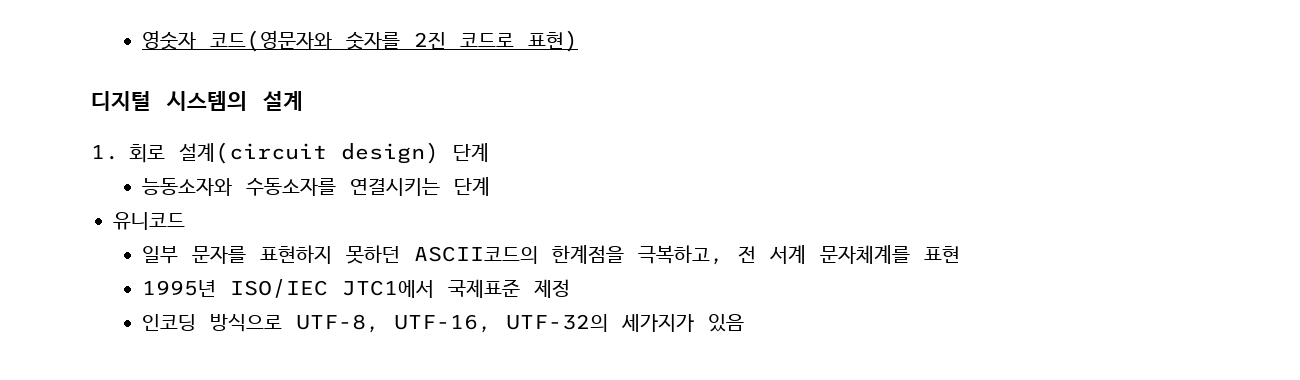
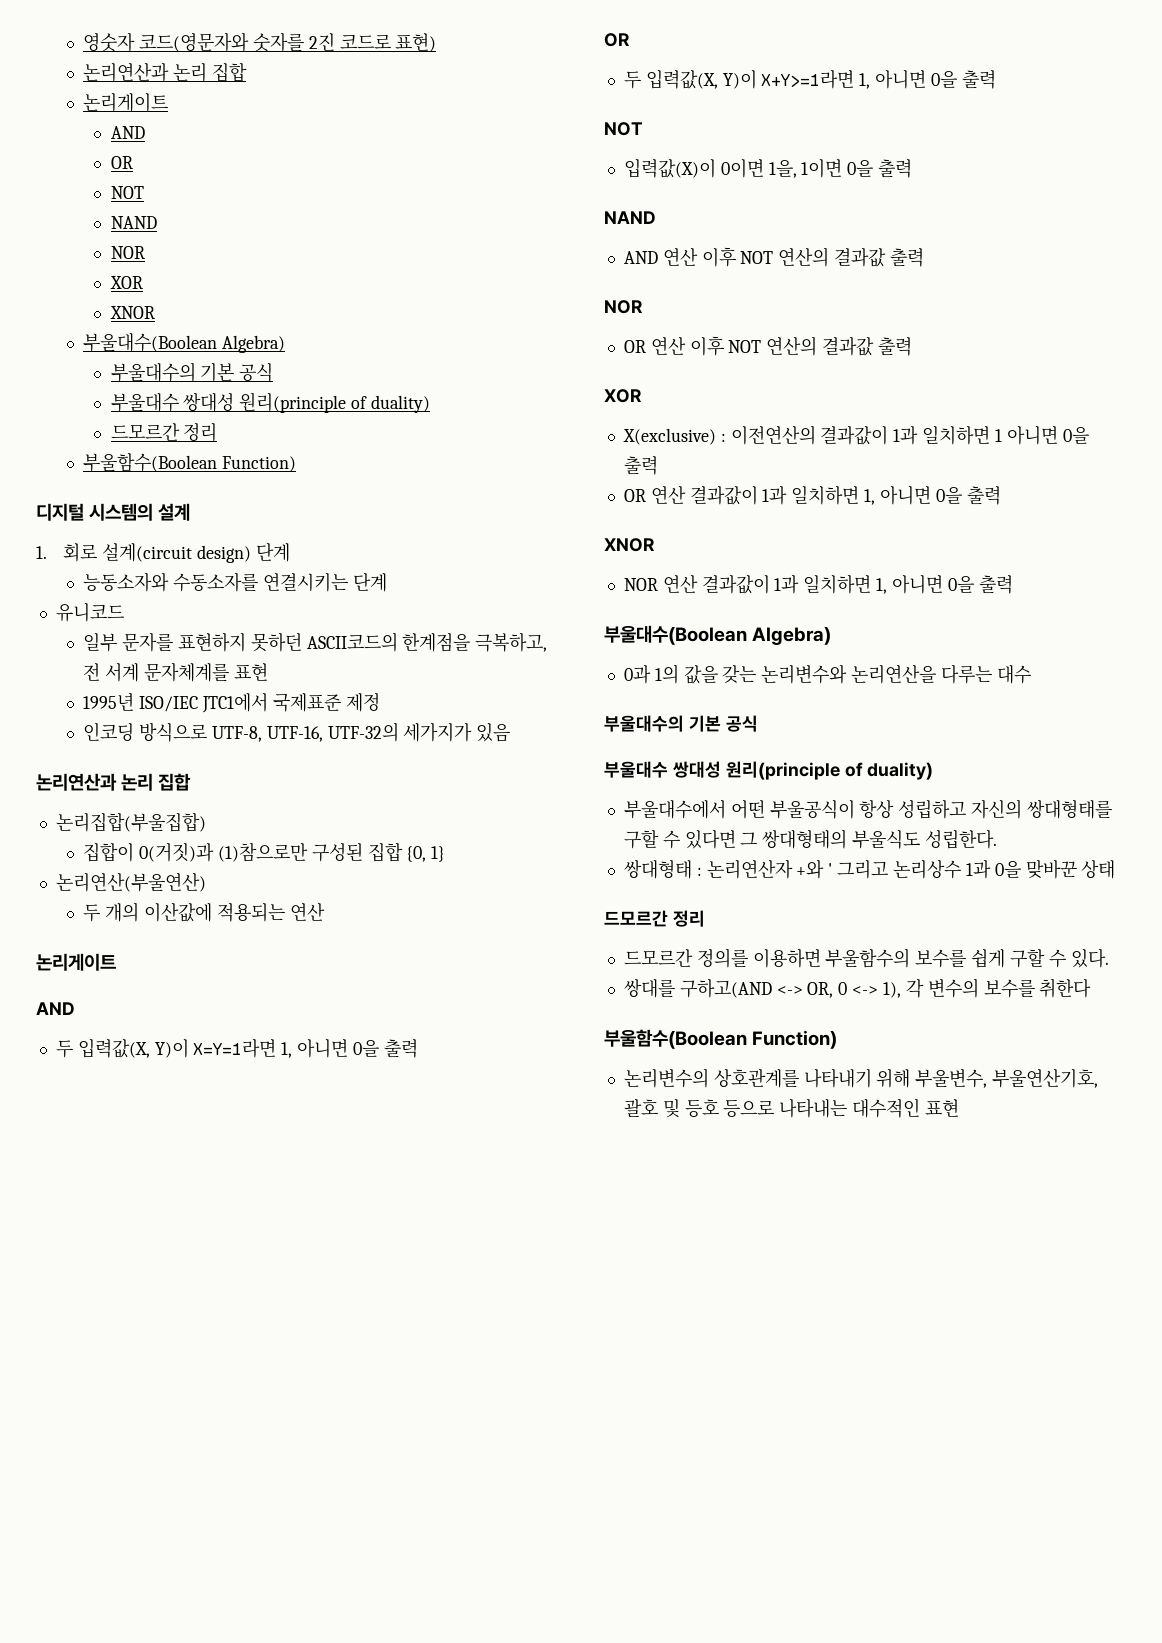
(578, 41) none -> [83,63,247,82] [83,93,169,112] [110,126,145,139] [110,156,133,169] [110,186,144,199] [110,216,157,229] [110,246,145,259] [109,276,143,289] [109,306,155,319] [83,333,286,353] [110,362,274,382] [110,392,430,413] [110,423,218,442] [83,453,297,472] // 논리연산과 논리 집합 // 논리게이트 // AND // OR // NOT // NAND // NOR // XOR // XNOR // 부울대수(Boolean Algebra) // 부울대수의 기본 공식 // 부울대수 쌍대성 원리(principle of duality) // 드모르간 정리 // 부울함수(Boolean Function)
(744, 323) none -> [36,773,192,791] [55,813,206,832] [83,842,446,862] [55,873,206,892] [83,902,325,922] [36,953,116,971] [36,1002,75,1015] [55,1039,418,1058] [604,33,630,47] [623,70,996,89] [604,122,643,136] [623,159,913,178] [604,211,656,224] [623,247,924,267] [604,300,643,314] [623,336,912,356] [604,389,642,403] [622,425,1089,445] [623,456,658,475] [623,486,1001,505] [604,538,655,552] [623,575,1013,594] [604,625,832,645] [623,664,1031,684] [604,715,758,732] [604,761,934,780] [623,799,1112,819] [623,829,997,849] [623,859,1116,879] [604,910,705,927] [623,948,1109,968] [623,978,1092,998] [604,1029,838,1049] [623,1068,1099,1088] [623,1098,959,1118] // 논리연산과 논리 집합 // 논리집합(부울집합) // 집합이 0(거짓)과 (1)참으로만 구성된 집합 {0, 1} // 논리연산(부울연산) // 두 개의 이산값에 적용되는 연산 // 논리게이트 // AND // 두 입력값(X, Y)이 X=Y=1라면 1, 아니면 0을 출력 // OR // 두 입력값(X, Y)이 X+Y>=1라면 1, 아니면 0을 출력 // NOT // 입력값(X)이 0이면 1을, 1이면 0을 출력 // NAND // AND 연산 이후 NOT 연산의 결과값 출력 // NOR // OR 연산 이후 NOT 연산의 결과값 출력 // XOR // X(exclusive) : 이전연산의 결과값이 1과 일치하면 1 아니면 0을 출력 // OR 연산 결과값이 1과 일치하면 1, 아니면 0을 출력 // XNOR // NOR 연산 결과값이 1과 일치하면 1, 아니면 0을 출력 // 부울대수(Boolean Algebra) // 0과 1의 값을 갖는 논리변수와 논리연산을 다루는 대수 // 부울대수의 기본 공식 // 부울대수 쌍대성 원리(principle of duality) // 부울대수에서 어떤 부울공식이 항상 성립하고 자신의 쌍대형태를 구할 수 있다면 그 쌍대형태의 부울식도 성립한다. // 쌍대형태 : 논리연산자 +와 ' 그리고 논리상수 1과 0을 맞바꾼 상태 // 드모르간 정리 // 드모르간 정의를 이용하면 부울함수의 보수를 쉽게 구할 수 있다. // 쌍대를 구하고(AND <-> OR, 0 <-> 1), 각 변수의 보수를 취한다 // 부울함수(Boolean Function) // 논리변수의 상호관계를 나타내기 위해 부울변수, 부울연산기호, 괄호 및 등호 등으로 나타내는 대수적인 표현

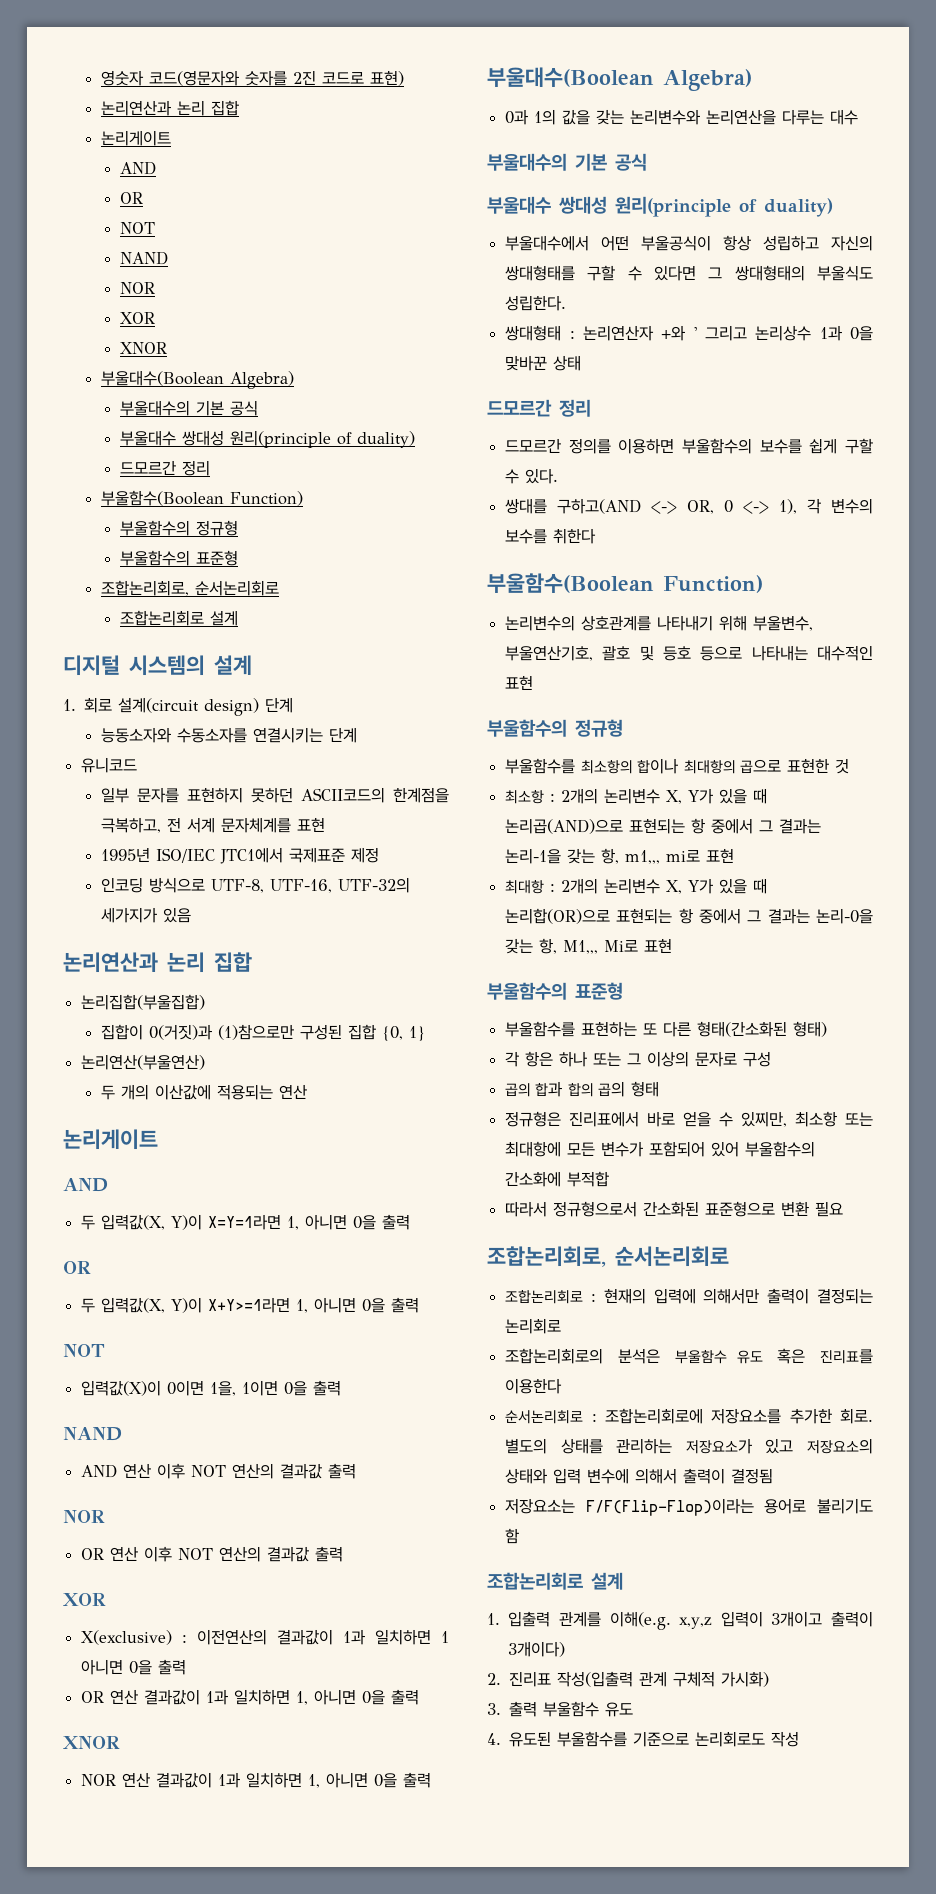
(297, 464) none -> [119,520,238,536] [119,550,238,566] [100,580,279,596] [119,610,238,626] // 부울함수의 정규형 // 부울함수의 표준형 // 조합논리회로, 순서논리회로 // 조합논리회로 설계
(959, 1108) none -> [487,719,623,737] [505,758,850,774] [505,788,768,804] [505,818,822,834] [505,848,735,864] [505,878,768,894] [505,908,873,924] [505,938,673,954] [487,982,623,1000] [505,1021,828,1037] [505,1051,772,1067] [505,1081,660,1097] [505,1111,873,1127] [505,1141,816,1157] [505,1171,610,1187] [505,1201,844,1217] [487,1246,729,1267] [505,1288,873,1304] [505,1318,562,1334] [505,1348,873,1364] [505,1378,563,1394] [505,1408,873,1424] [505,1438,873,1454] [505,1468,774,1484] [505,1498,873,1516] [505,1528,520,1544] [487,1572,623,1590] [487,1611,873,1630] [508,1641,566,1657] [487,1671,770,1687] [487,1701,634,1717] [487,1731,800,1747] // 부울함수의 정규형 // 부울함수를 최소항의 합이나 최대항의 곱으로 표현한 것 // 최소항 : 2개의 논리변수 X, Y가 있을 때 논리곱(AND)으로 표현되는 항 중에서 그 결과는 논리-1을 갖는 항, m1,,, mi로 표현 // 최대항 : 2개의 논리변수 X, Y가 있을 때 논리합(OR)으로 표현되는 항 중에서 그 결과는 논리-0을 갖는 항, M1,,, Mi로 표현 // 부울함수의 표준형 // 부울함수를 표현하는 또 다른 형태(간소화된 형태) // 각 항은 하나 또는 그 이상의 문자로 구성 // 곱의 합과 합의 곱의 형태 // 정규형은 진리표에서 바로 얻을 수 있찌만, 최소항 또는 최대항에 모든 변수가 포함되어 있어 부울함수의 간소화에 부적합 // 따라서 정규형으로서 간소화된 표준형으로 변환 필요 // 조합논리회로, 순서논리회로 // 조합논리회로 : 현재의 입력에 의해서만 출력이 결정되는 논리회로 // 조합논리회로의 분석은 부울함수 유도 혹은 진리표를 이용한다 // 순서논리회로 : 조합논리회로에 저장요소를 추가한 회로. 별도의 상태를 관리하는 저장요소가 있고 저장요소의 상태와 입력 변수에 의해서 출력이 결정됨 // 저장요소는 F/F(Flip-Flop)이라는 용어로 불리기도 함 // 조합논리회로 설계 // 1. 입출력 관계를 이해(e.g. x,y,z 입력이 3개이고 출력이 3개이다) // 2. 진리표 작성(입출력 관계 구체적 가시화) // 3. 출력 부울함수 유도 // 4. 유도된 부울함수를 기준으로 논리회로도 작성

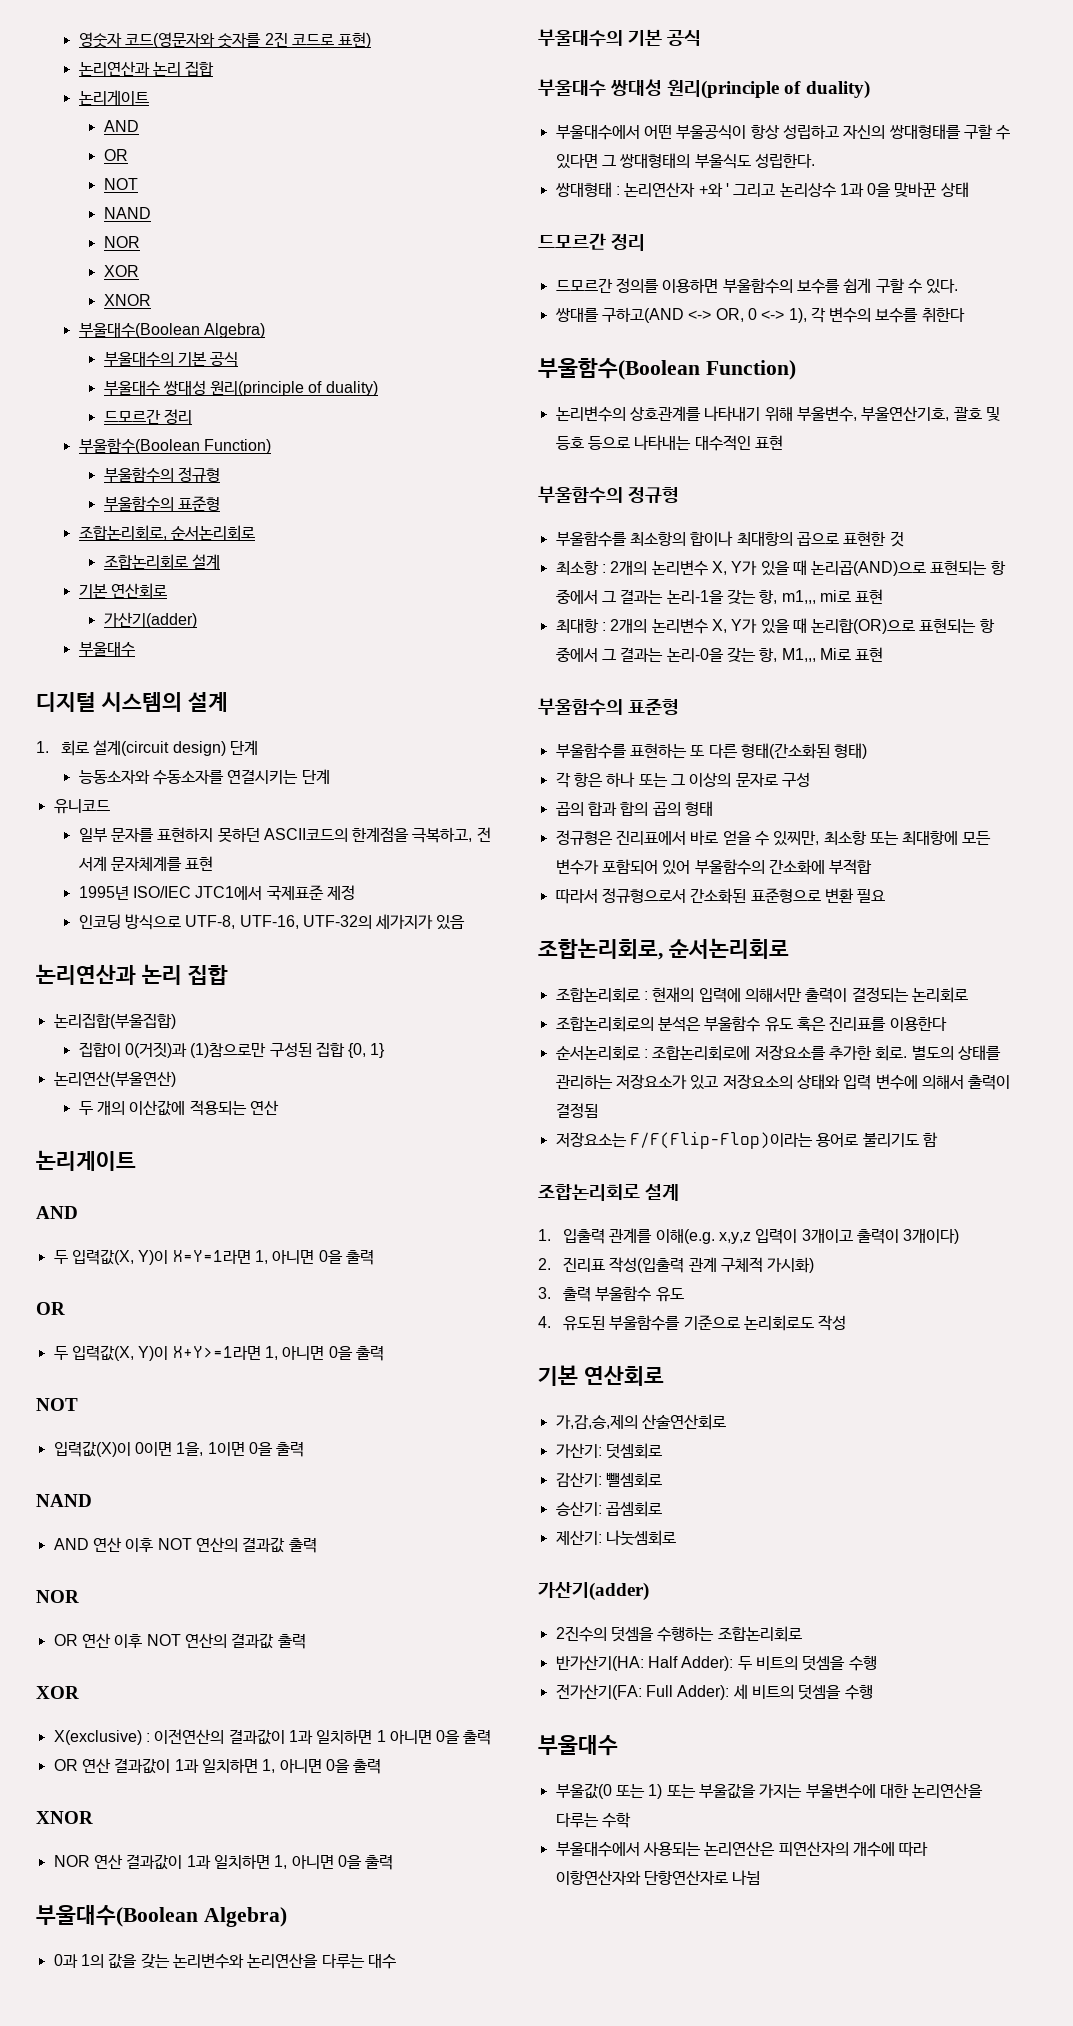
(238, 618) none -> [78,583,167,599] [103,612,197,628] [78,642,135,657] // 기본 연산회로 // 가산기(adder) // 부울대수
(800, 1739) none -> [538,1365,664,1386] [555,1414,726,1430] [555,1443,662,1459] [555,1472,662,1488] [555,1501,662,1517] [555,1530,676,1546] [538,1582,649,1601] [555,1626,802,1642] [555,1655,877,1671] [555,1684,873,1700] [538,1735,618,1756] [555,1783,984,1799] [555,1812,631,1828] [555,1841,929,1857] [555,1870,761,1885] // 기본 연산회로 // 가,감,승,제의 산술연산회로 // 가산기: 덧셈회로 // 감산기: 뺄셈회로 // 승산기: 곱셈회로 // 제산기: 나눗셈회로 // 가산기(adder) // 2진수의 덧셈을 수행하는 조합논리회로 // 반가산기(HA: Half Adder): 두 비트의 덧셈을 수행 // 전가산기(FA: Full Adder): 세 비트의 덧셈을 수행 // 부울대수 // 부울값(0 또는 1) 또는 부울값을 가지는 부울변수에 대한 논리연산을 다루는 수학 // 부울대수에서 사용되는 논리연산은 피연산자의 개수에 따라 이항연산자와 단항연산자로 나뉨

